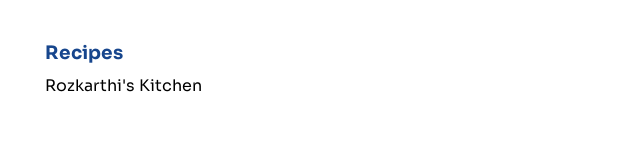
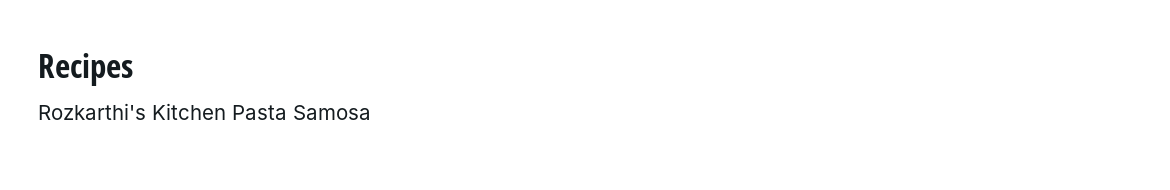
(203, 85) none -> [232,105,371,120] Pasta Samosa

